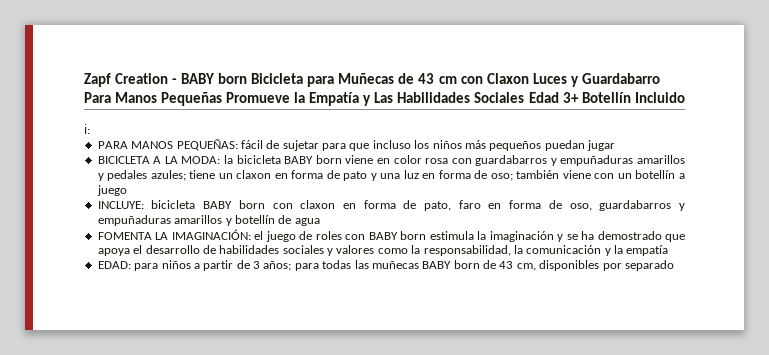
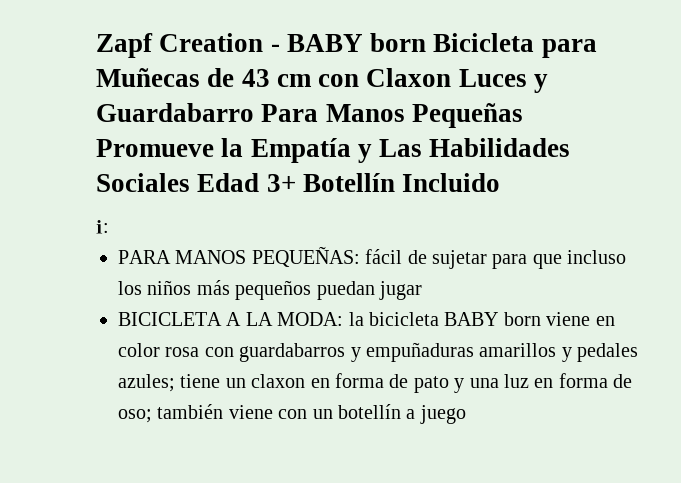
[97,200,685,211] [97,215,320,226] [97,229,686,242] [97,245,669,256] [97,260,674,271] // INCLUYE: bicicleta BABY born con claxon en forma de pato, faro en forma de oso, guardabarros y empuñaduras amarillos y botellín de agua // FOMENTA LA IMAGINACIÓN: el juego de roles con BABY born estimula la imaginación y se ha demostrado que apoya el desarrollo de habilidades sociales y valores como la responsabilidad, la comunicación y la empatía // EDAD: para niños a partir de 3 años; para todas las muñecas BABY born de 43 cm, disponibles por separado -> (466, 414) none

